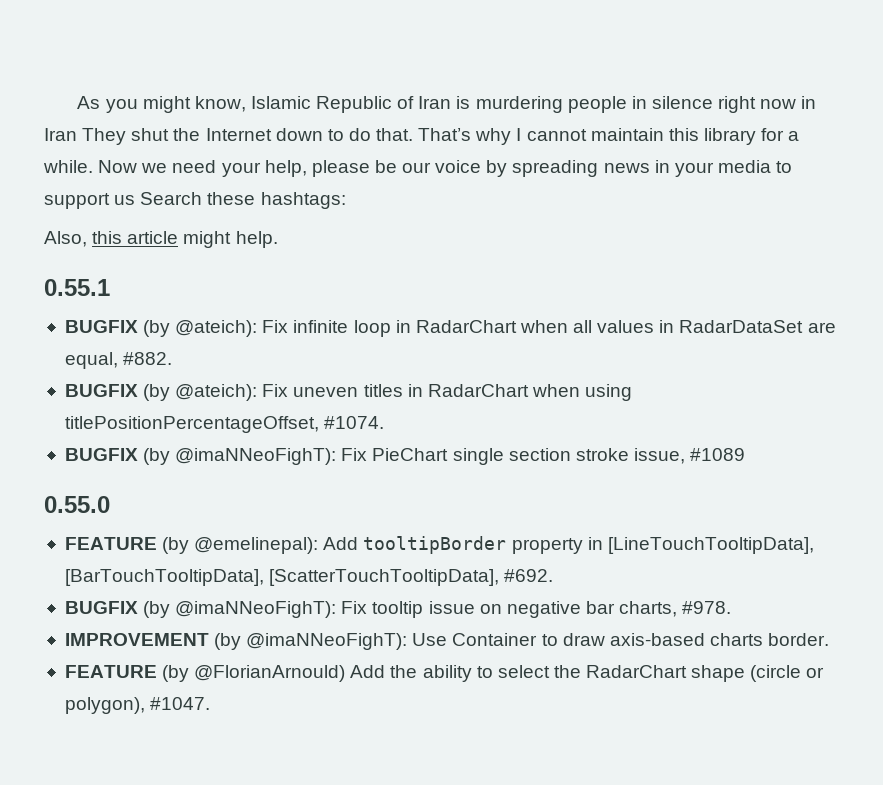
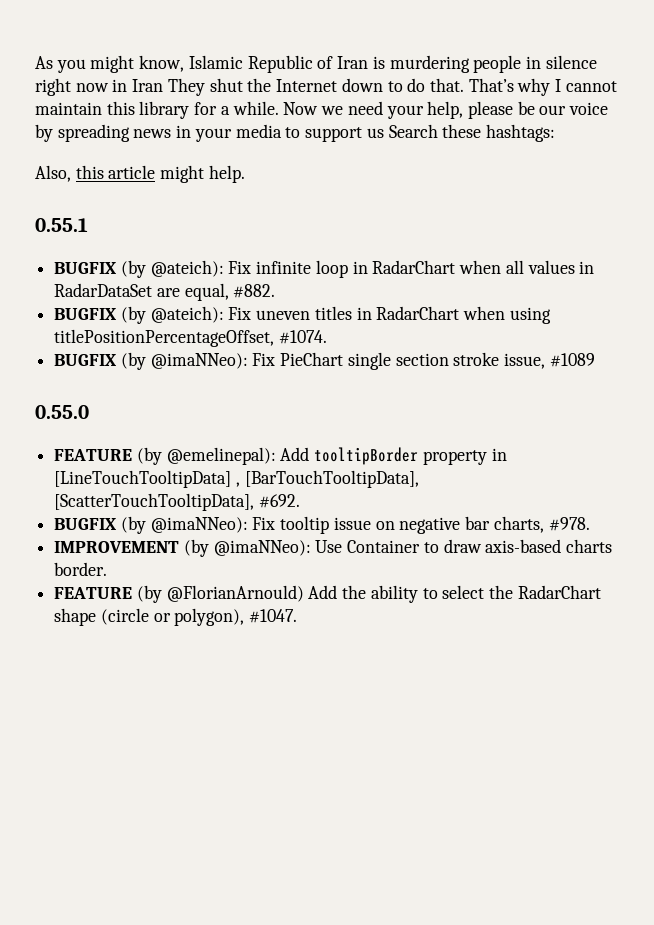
[175,448,337,465] @imaNNeoFighT): -> [150,353,248,369] @imaNNeo):
[607,537,814,554] [LineTouchTooltipData], -> [54,470,240,488] [LineTouchTooltipData] ,
[175,601,337,618] @imaNNeoFighT): -> [150,517,248,533] @imaNNeo):
[246,633,408,650] @imaNNeoFighT): -> [213,540,311,556] @imaNNeo):

